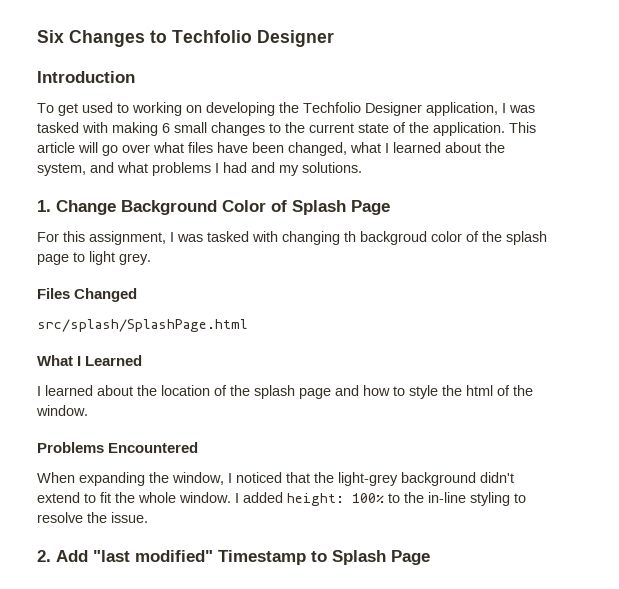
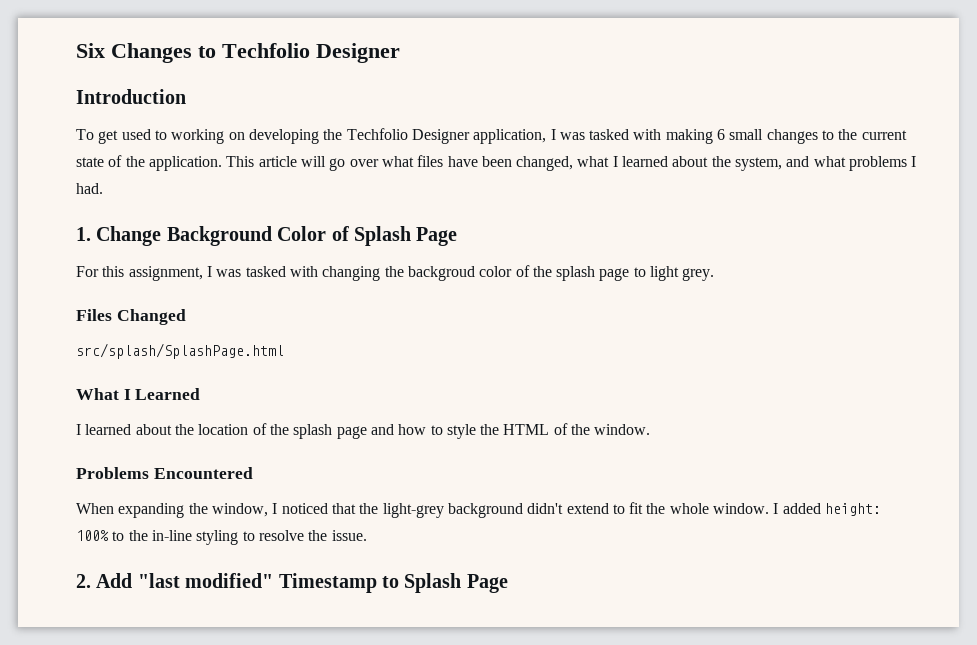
[223,162,362,176] had and my solutions. -> [76,183,103,194] had.
[344,231,356,242] th -> [384,266,404,277] the
[466,385,493,396] html -> [503,424,550,435] HTML

